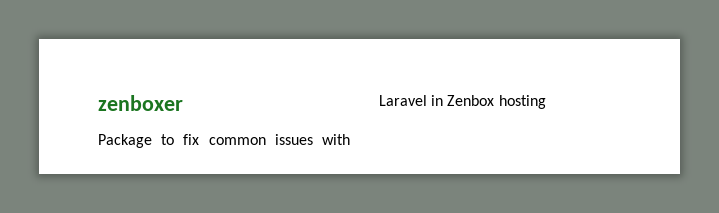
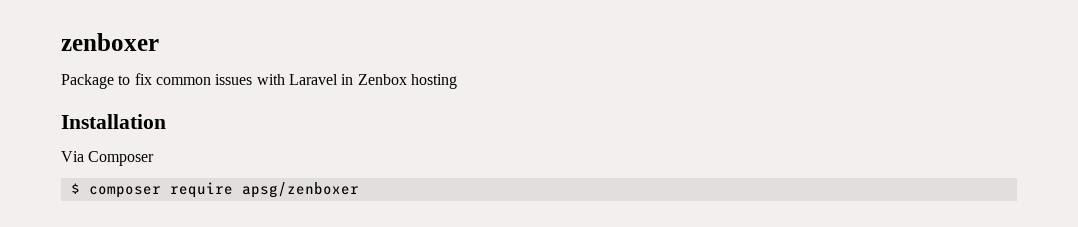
(546, 102) none -> [61,114,166,129] [61,151,155,166] [70,182,359,198] // Installation // Via Composer // $ composer require apsg/zenboxer

